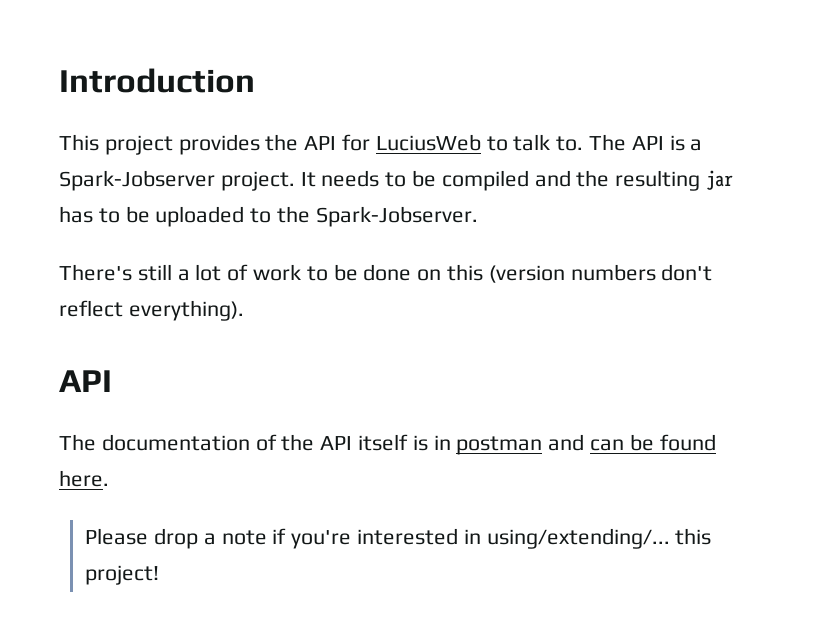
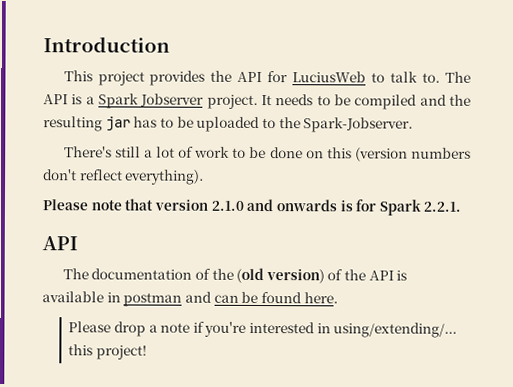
[59,170,215,191] Spark-Jobserver -> [98,93,205,109] Spark Jobserver
(244, 310) none -> [42,198,462,216] // Please note that version 2.1.0 and onwards is for Spark 2.2.1.
[320,434,428,451] API itself is -> [236,267,408,284] [42,291,104,303] (old version) of the API is available

